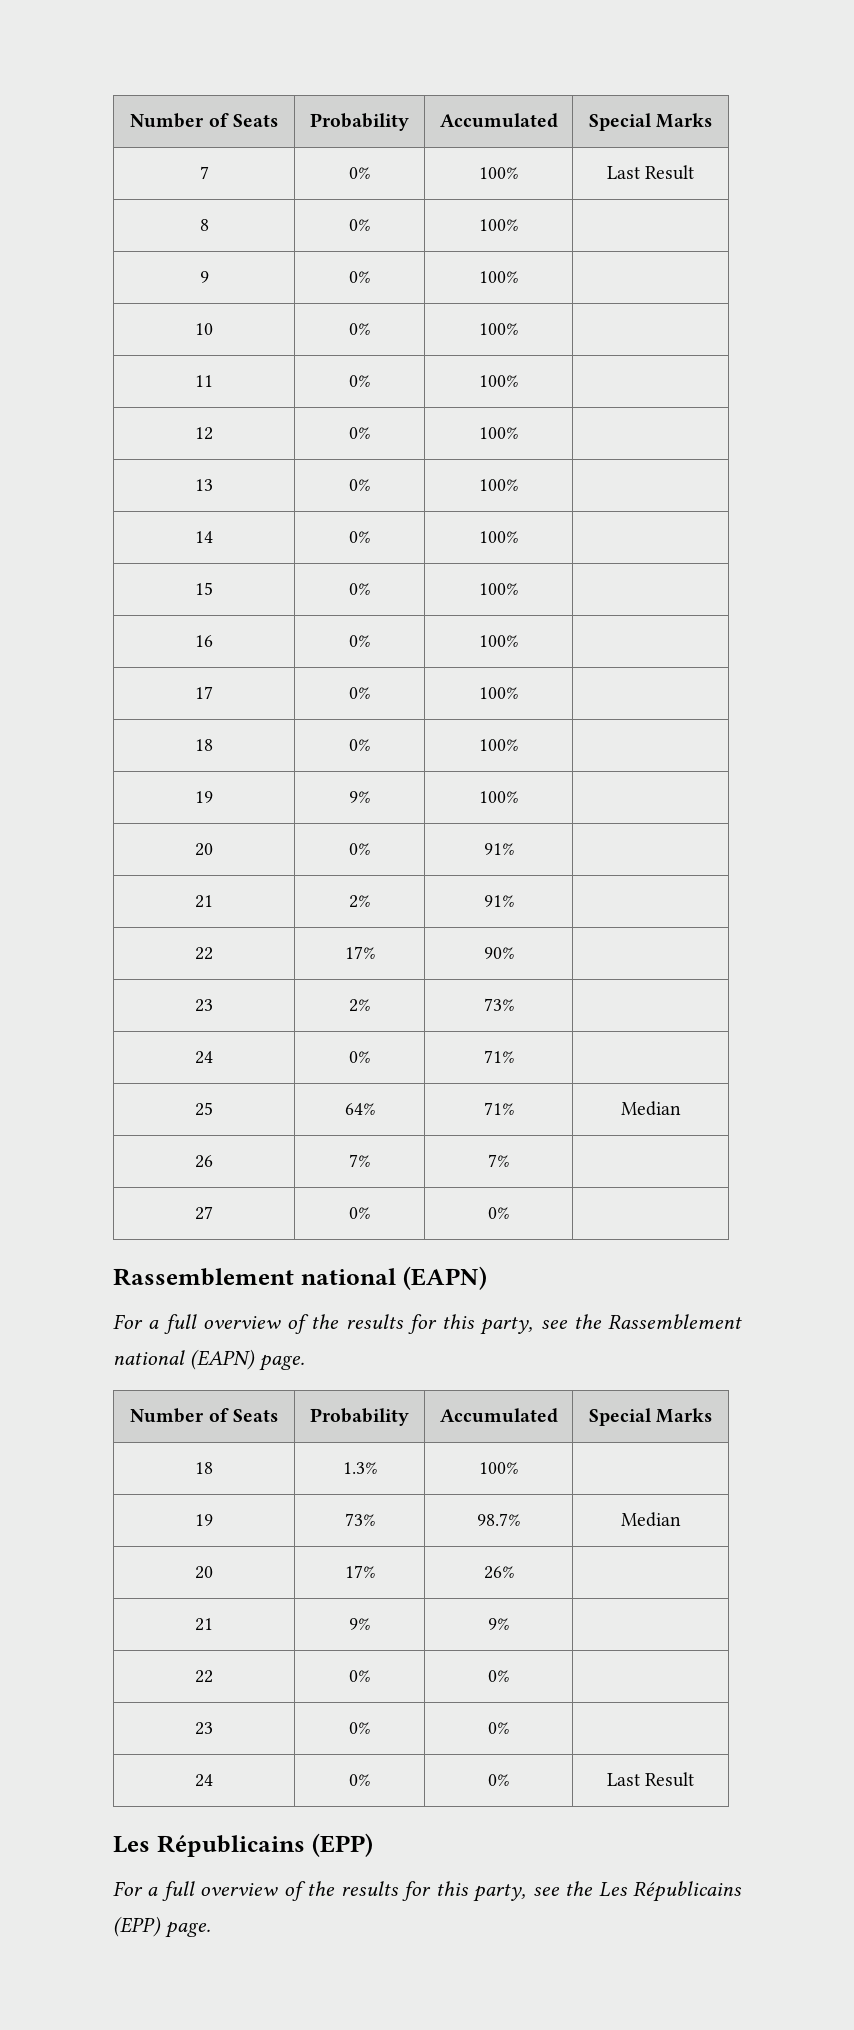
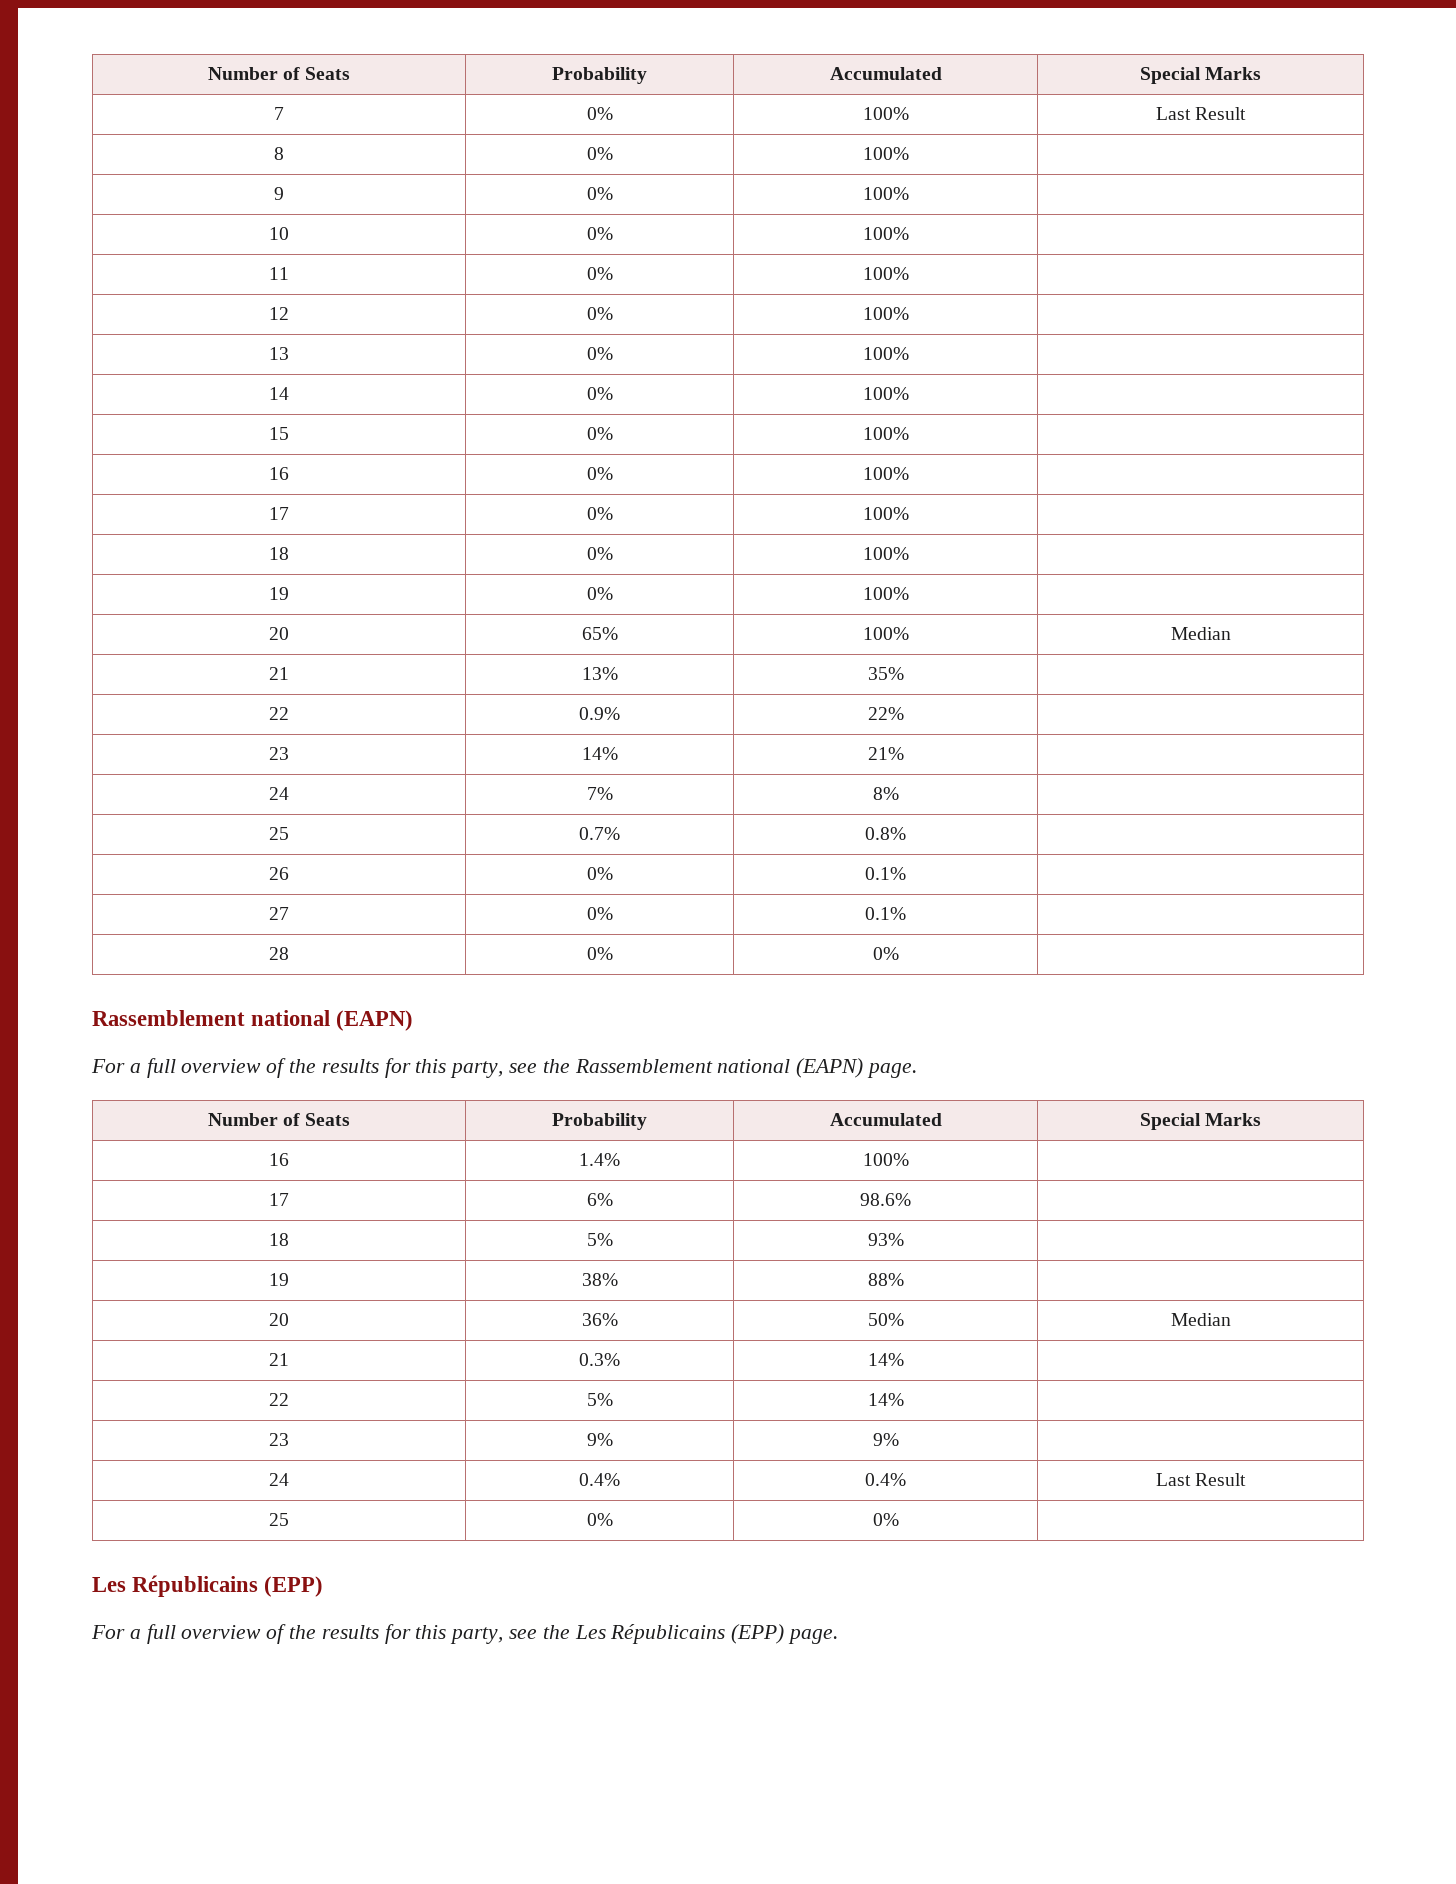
[349,791,370,803] 9% -> [586,587,613,600] 0%
[349,843,370,855] [483,843,514,855] [195,895,213,908] [349,895,370,908] [483,895,514,907] [195,947,213,960] [344,946,375,959] [483,947,514,959] [195,999,213,1012] [349,999,370,1012] [483,998,514,1011] [195,1051,213,1064] [349,1051,370,1063] [483,1050,514,1063] [195,1102,213,1116] [344,1103,375,1115] [483,1102,514,1115] [620,1101,681,1116] 0% | 91% | // 21 | 2% | 91% | // 22 | 17% | 90% | // 23 | 2% | 73% | // 24 | 0% | 71% | // 25 | 64% | 71% | Median -> [581,627,618,640] [862,627,909,640] [1170,627,1231,640] [269,667,289,680] [581,667,618,680] [867,667,904,680] [269,707,289,720] [579,707,620,720] [867,707,904,720] [269,747,289,760] [581,747,618,760] [867,747,904,760] [269,787,289,800] [586,787,613,800] [872,787,899,800] [269,827,289,840] [579,827,620,840] [865,827,906,840] 65% | 100% | Median // 21 | 13% | 35% | // 22 | 0.9% | 22% | // 23 | 14% | 21% | // 24 | 7% | 8% | // 25 | 0.7% | 0.8% |
[349,1154,370,1167] [488,1154,509,1167] 7% | 7% -> [586,867,613,880] [865,867,906,880] 0% | 0.1%
(370, 1213) none -> [865,907,906,920] [269,947,289,960] [586,947,613,960] | 0.1% | // 28 | 0%
[195,1462,213,1474] [342,1462,377,1474] [479,1462,518,1474] [195,1514,213,1526] [344,1513,375,1526] [477,1513,520,1526] [620,1512,681,1527] [195,1566,213,1579] [344,1565,375,1578] [483,1566,514,1579] [195,1618,213,1631] [349,1618,370,1630] [488,1618,509,1630] [195,1670,213,1683] [349,1670,370,1682] [488,1670,509,1682] [195,1722,213,1735] [349,1722,370,1734] [488,1722,509,1734] [195,1774,213,1787] [349,1774,370,1786] [488,1774,509,1786] [606,1772,695,1787] 18 | 1.3% | 100% | // 19 | 73% | 98.7% | Median // 20 | 17% | 26% | // 21 | 9% | 9% | // 22 | 0% | 0% | // 23 | 0% | 0% | // 24 | 0% | 0% | Last Result -> [269,1153,289,1166] [579,1153,620,1166] [862,1153,909,1166] [269,1193,289,1206] [586,1193,613,1206] [860,1193,911,1206] [269,1233,289,1246] [586,1233,613,1246] [867,1233,904,1246] [269,1273,289,1286] [581,1273,618,1286] [867,1273,904,1286] [269,1313,289,1326] [581,1313,618,1326] [867,1313,904,1326] [1170,1313,1231,1326] [269,1353,289,1366] [579,1353,620,1366] [867,1353,904,1366] [269,1393,289,1406] [586,1393,613,1406] [867,1393,904,1406] [269,1433,289,1446] [586,1433,613,1446] [872,1433,899,1446] [269,1473,289,1486] [579,1473,620,1486] [865,1473,906,1486] [1155,1473,1247,1486] [269,1513,289,1526] [586,1513,613,1526] [872,1513,899,1526] 16 | 1.4% | 100% | // 17 | 6% | 98.6% | // 18 | 5% | 93% | // 19 | 38% | 88% | // 20 | 36% | 50% | Median // 21 | 0.3% | 14% | // 22 | 5% | 14% | // 23 | 9% | 9% | // 24 | 0.4% | 0.4% | Last Result // 25 | 0% | 0% |

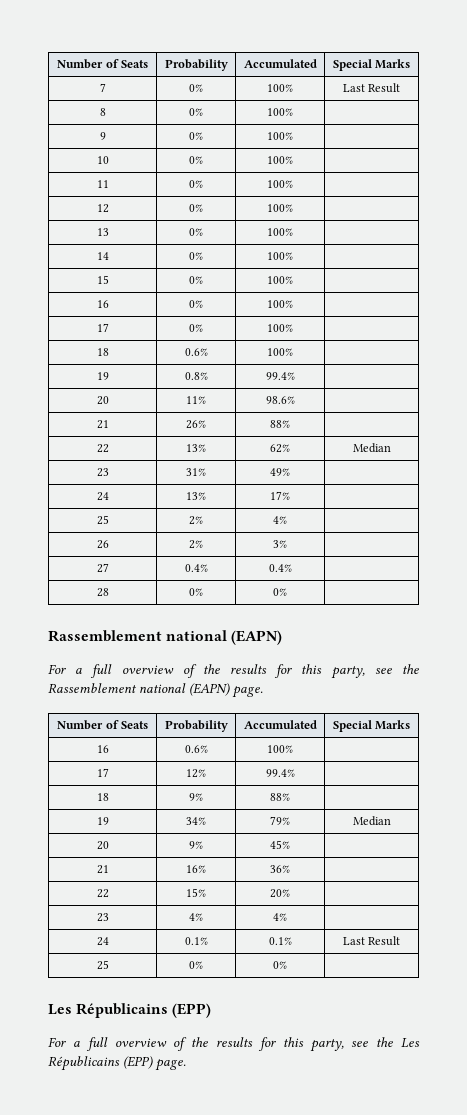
[586,547,613,560] 0% -> [184,348,208,356] 0.6%
[586,587,613,600] [862,587,909,600] [269,627,289,640] [581,627,618,640] [862,627,909,640] [1170,627,1231,640] [269,667,289,680] [581,667,618,680] [867,667,904,680] [269,707,289,720] [579,707,620,720] [867,707,904,720] [269,747,289,760] [581,747,618,760] [867,747,904,760] [269,787,289,800] [586,787,613,800] [872,787,899,800] [269,827,289,840] [579,827,620,840] [865,827,906,840] 0% | 100% | // 20 | 65% | 100% | Median // 21 | 13% | 35% | // 22 | 0.9% | 22% | // 23 | 14% | 21% | // 24 | 7% | 8% | // 25 | 0.7% | 0.8% -> [184,372,208,380] [265,372,295,380] [96,396,109,405] [186,396,206,404] [265,396,295,404] [96,420,109,429] [186,420,206,429] [270,420,290,428] [96,444,109,453] [186,444,206,452] [270,444,290,453] [352,443,391,453] [96,468,109,477] [186,468,206,476] [270,468,290,476] [96,492,109,501] [186,492,206,500] [270,491,290,500] [96,515,109,525] [189,516,203,525] [273,516,287,524] 0.8% | 99.4% | // 20 | 11% | 98.6% | // 21 | 26% | 88% | // 22 | 13% | 62% | Median // 23 | 31% | 49% | // 24 | 13% | 17% | // 25 | 2% | 4%
[586,867,613,880] [865,867,906,880] 0% | 0.1% -> [189,540,203,549] [273,540,287,548] 2% | 3%
[586,907,613,920] [865,907,906,920] 0% | 0.1% -> [184,564,208,572] [268,564,292,572] 0.4% | 0.4%
[579,1153,620,1166] [862,1153,909,1166] [269,1193,289,1206] [586,1193,613,1206] [860,1193,911,1206] [269,1233,289,1246] [586,1233,613,1246] [867,1233,904,1246] [269,1273,289,1286] [581,1273,618,1286] [867,1273,904,1286] [269,1313,289,1326] [581,1313,618,1326] [867,1313,904,1326] [1170,1313,1231,1326] [269,1353,289,1366] [579,1353,620,1366] [867,1353,904,1366] [269,1393,289,1406] [586,1393,613,1406] [867,1393,904,1406] [269,1433,289,1446] [586,1433,613,1446] [872,1433,899,1446] [269,1473,289,1486] [579,1473,620,1486] [865,1473,906,1486] 1.4% | 100% | // 17 | 6% | 98.6% | // 18 | 5% | 93% | // 19 | 38% | 88% | // 20 | 36% | 50% | Median // 21 | 0.3% | 14% | // 22 | 5% | 14% | // 23 | 9% | 9% | // 24 | 0.4% | 0.4% -> [184,745,208,753] [267,745,293,753] [96,768,109,777] [186,769,206,778] [265,769,295,777] [96,793,109,801] [189,793,203,801] [270,793,290,801] [96,817,109,825] [186,817,206,825] [270,816,290,825] [352,816,391,826] [96,841,109,850] [189,841,203,849] [270,840,290,849] [96,865,109,874] [186,865,206,873] [270,865,290,873] [96,889,109,898] [186,888,206,897] [270,889,290,898] [96,913,109,922] [189,913,203,921] [273,913,287,921] [96,937,109,946] [184,937,208,945] [268,937,292,945] 0.6% | 100% | // 17 | 12% | 99.4% | // 18 | 9% | 88% | // 19 | 34% | 79% | Median // 20 | 9% | 45% | // 21 | 16% | 36% | // 22 | 15% | 20% | // 23 | 4% | 4% | // 24 | 0.1% | 0.1%

